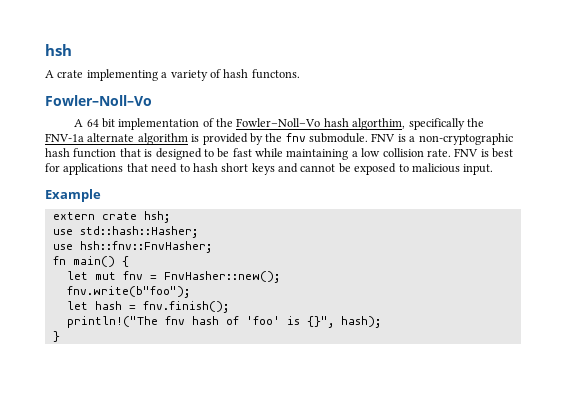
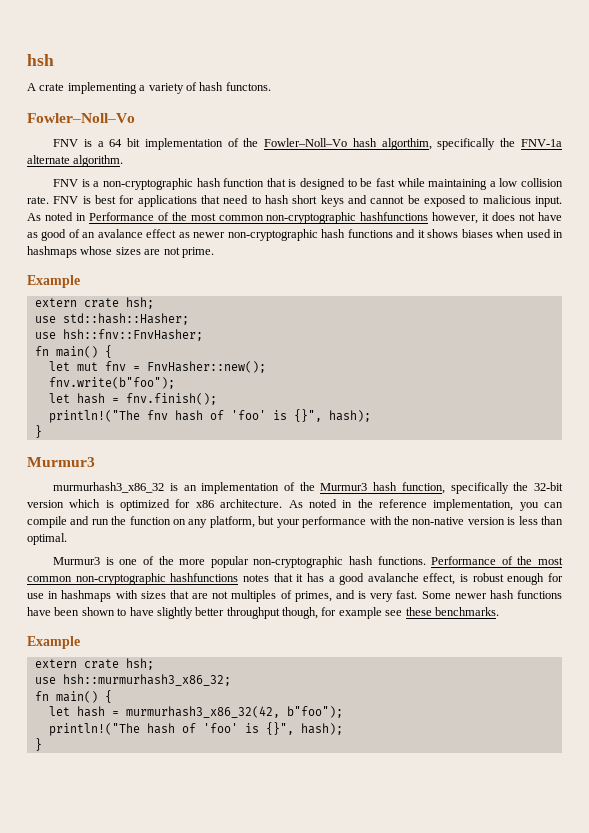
[74,119,84,127] A -> [53,139,104,147] FNV is a
[137,133,368,145] algorithm is provided by the fnv submodule. -> [73,155,124,167] algorithm. //
(494, 169) none -> [27,212,562,224] [27,229,564,241] [27,246,214,258] As noted in Performance of the most common non-cryptographic hashfunctions however, it does not have as good of an avalance effect as newer non-cryptographic hash functions and it shows biases when used in hashmaps whose sizes are not prime.
(60, 336) none -> [27,457,95,467] [53,482,563,494] [27,499,563,511] [27,516,564,528] [27,533,67,545] [53,556,563,568] [27,573,564,585] [27,590,563,602] [27,607,499,619] [27,636,80,649] [34,658,154,670] [34,674,231,686] [34,690,112,703] [48,706,343,718] [48,722,343,736] [34,738,42,751] // Murmur3 // murmurhash3_x86_32 is an implementation of the Murmur3 hash function, specifically the 32-bit version which is optimized for x86 architecture. As noted in the reference implementation, you can compile and run the function on any platform, but your performance with the non-native version is less than optimal. // Murmur3 is one of the more popular non-cryptographic hash functions. Performance of the most common non-cryptographic hashfunctions notes that it has a good avalanche effect, is robust enough for use in hashmaps with sizes that are not multiples of primes, and is very fast. Some newer hash functions have been shown to have slightly better throughput though, for example see these benchmarks. // Example // extern crate hsh; // use hsh::murmurhash3_x86_32; // fn main() { // let hash = murmurhash3_x86_32(42, b"foo"); // println!("The hash of 'foo' is {}", hash); // }

